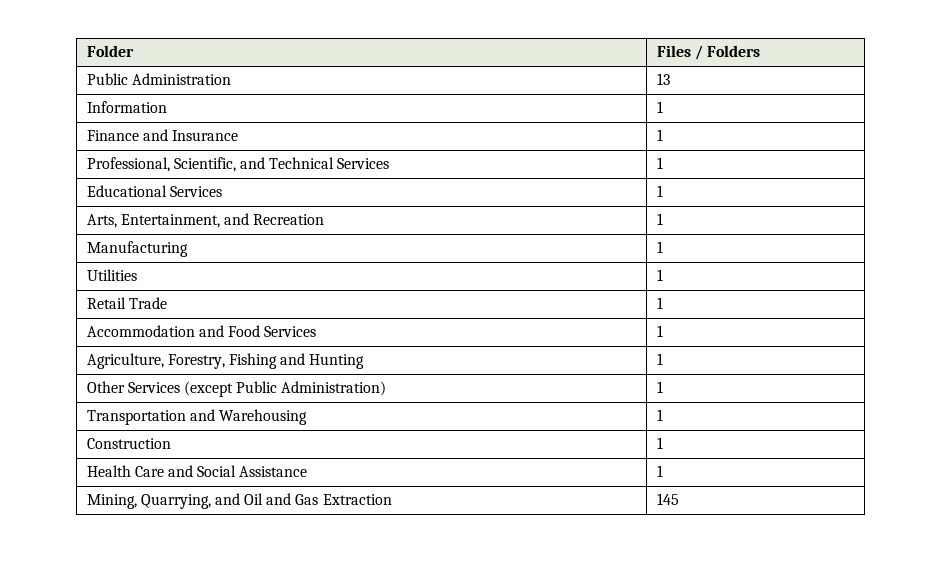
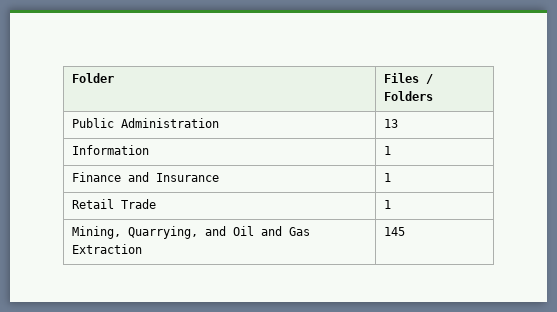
[86,157,390,172] [656,157,663,169] [86,185,222,197] [656,185,663,197] [86,213,325,228] [656,213,663,225] [86,241,188,257] [656,241,663,253] [86,269,137,281] [656,269,663,281] [86,297,167,309] [656,297,663,309] [86,325,317,337] [656,325,663,337] [86,353,365,369] [656,353,663,365] [86,381,387,397] [656,381,663,393] [86,409,307,425] [656,409,663,421] [86,438,171,449] [656,437,663,449] [86,465,308,477] Professional, Scientific, and Technical Services | 1 // Educational Services | 1 // Arts, Entertainment, and Recreation | 1 // Manufacturing | 1 // Utilities | 1 // Retail Trade | 1 // Accommodation and Food Services | 1 // Agriculture, Forestry, Fishing and Hunting | 1 // Other Services (except Public Administration) | 1 // Transportation and Warehousing | 1 // Construction | 1 // Health Care and Social Assistance -> [72,199,157,209] Retail Trade

